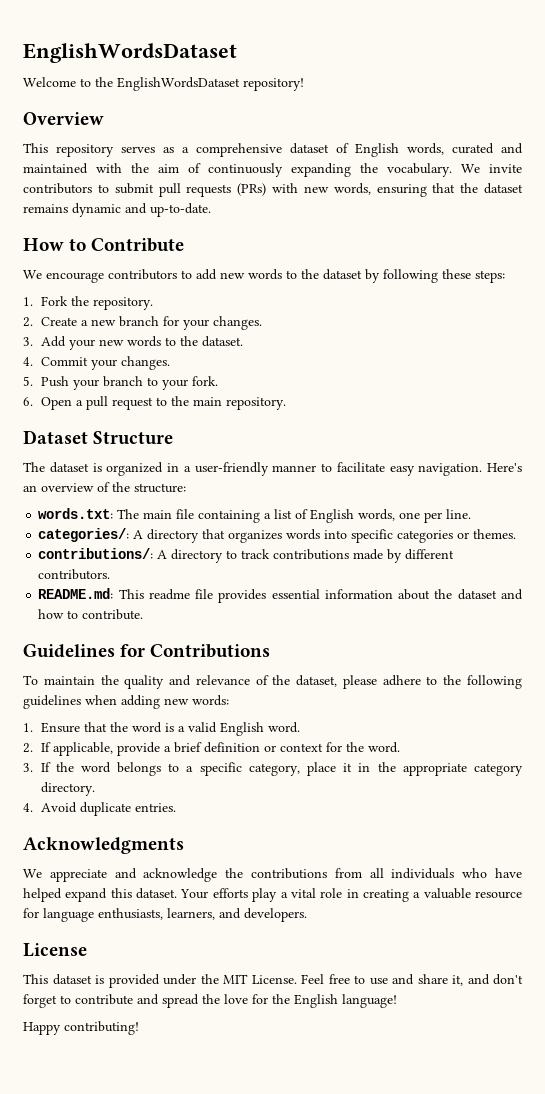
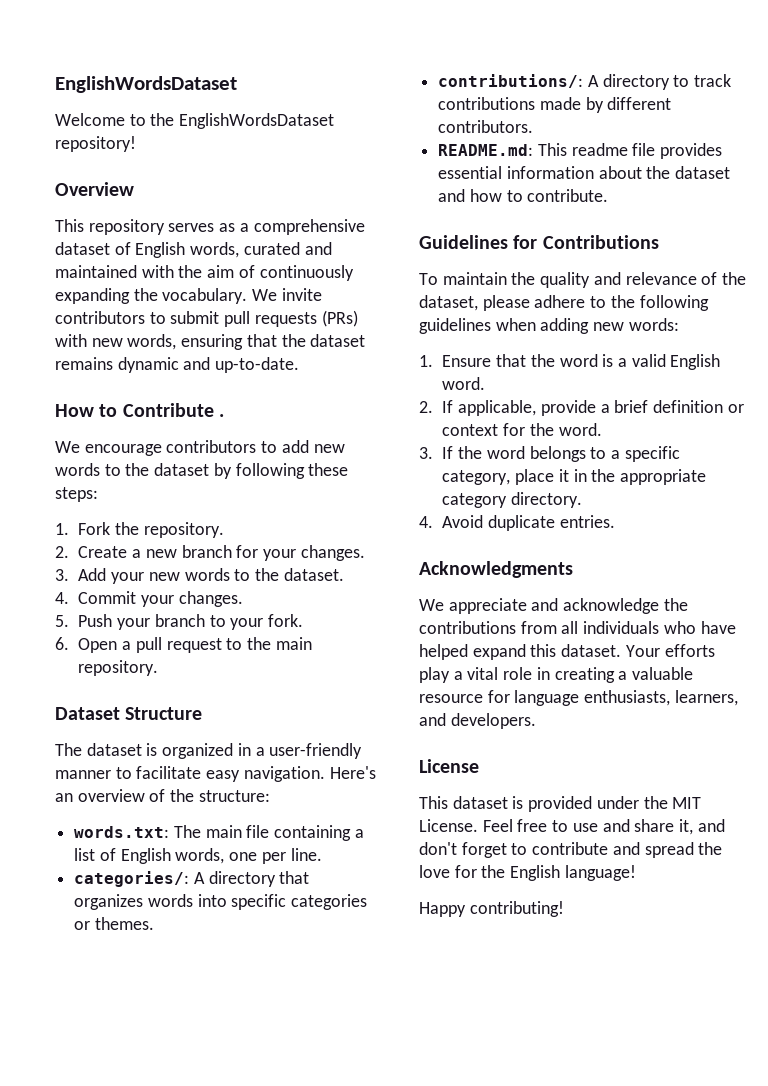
(185, 245) none -> [218,414,224,417] .

